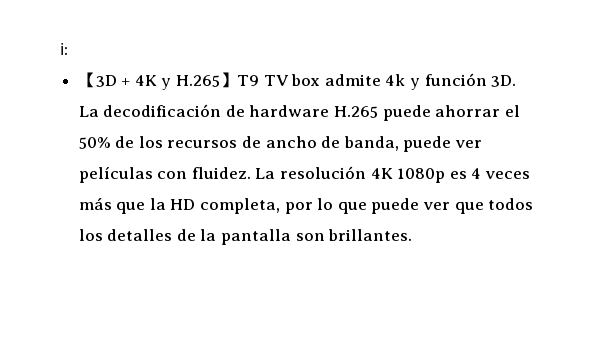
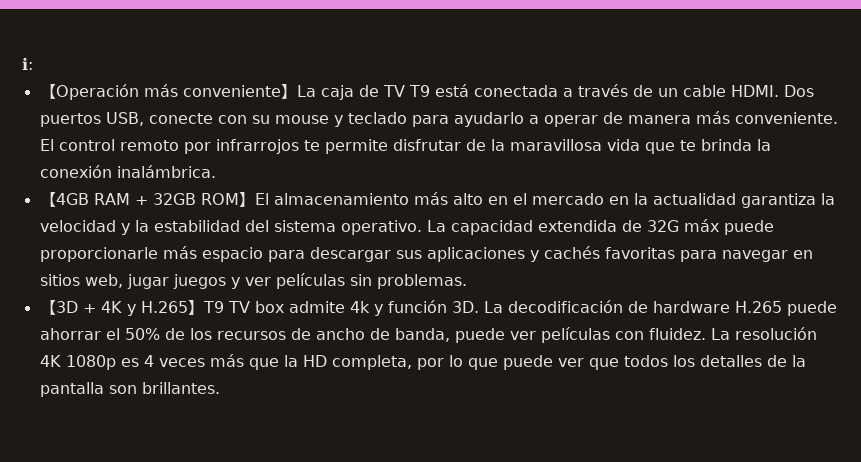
(68, 49) none -> [39,84,814,100] [39,111,838,127] [39,139,771,154] [39,165,216,178] [39,192,835,208] [39,219,774,235] [39,246,813,262] [39,273,467,289] // 【Operación más conveniente】La caja de TV T9 está conectada a través de un cable HDMI. Dos puertos USB, conecte con su mouse y teclado para ayudarlo a operar de manera más conveniente. El control remoto por infrarrojos te permite disfrutar de la maravillosa vida que te brinda la conexión inalámbrica. // 【4GB RAM + 32GB ROM】El almacenamiento más alto en el mercado en la actualidad garantiza la velocidad y la estabilidad del sistema operativo. La capacidad extendida de 32G máx puede proporcionarle más espacio para descargar sus aplicaciones y cachés favoritas para navegar en sitios web, jugar juegos y ver películas sin problemas.

